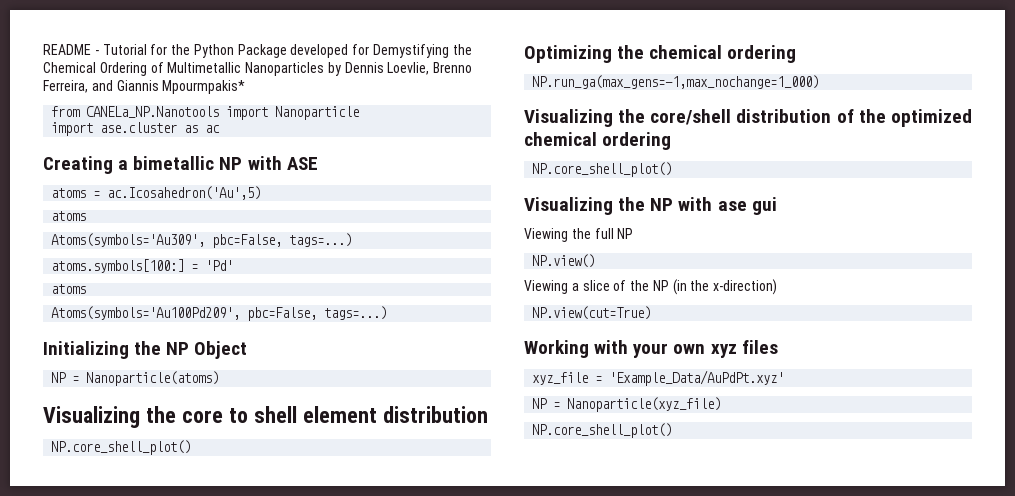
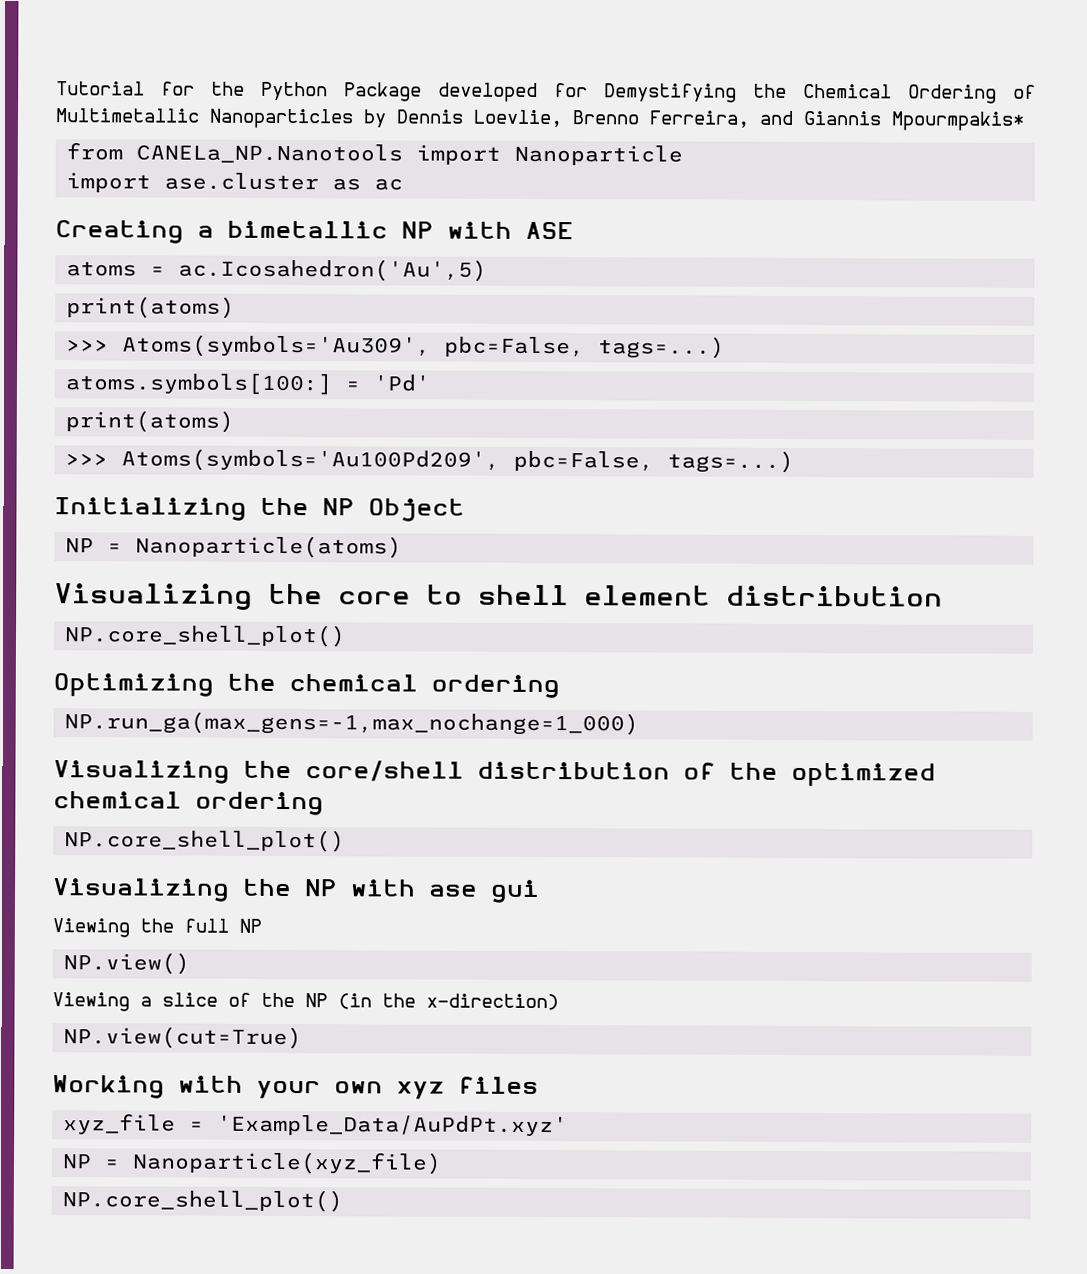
[43,44,99,55] README - -> (56, 88) none
[51,211,87,221] atoms // -> [66,296,236,319] [66,339,110,352] print(atoms) // >>>
[51,284,87,294] atoms // -> [65,410,235,433] [65,453,109,466] print(atoms) // >>>

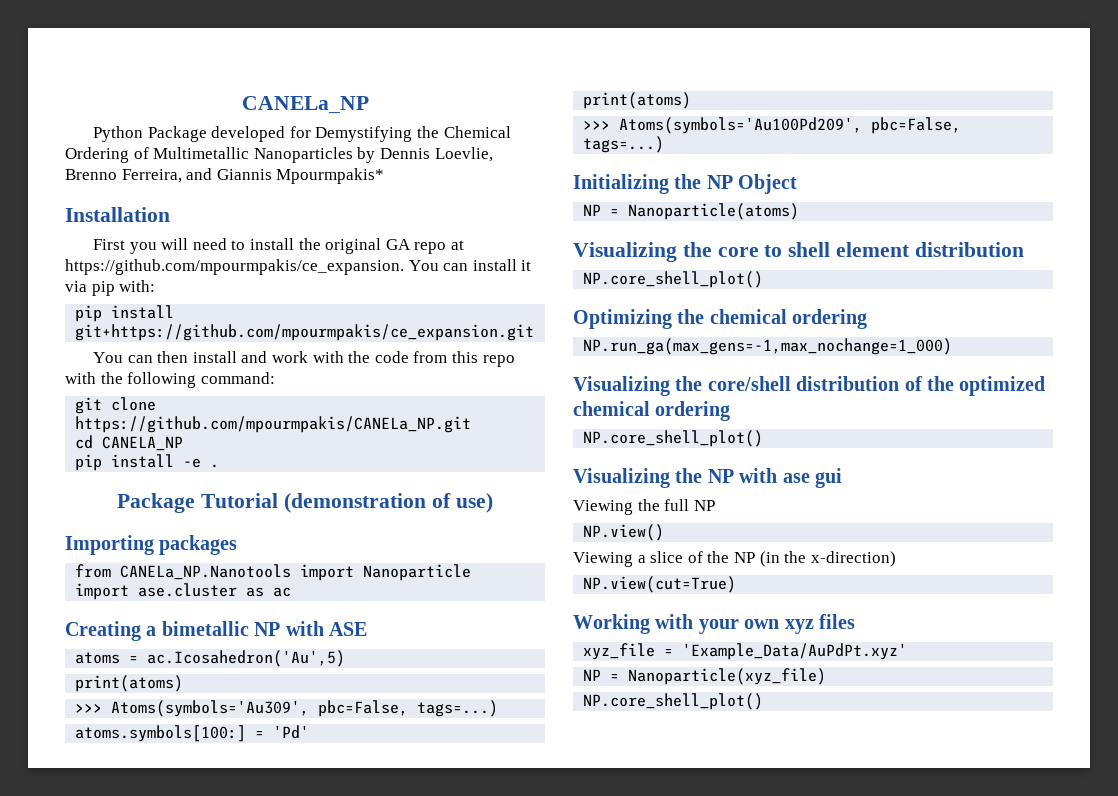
[56,81,245,96] Tutorial for the -> [241,96,369,114] CANELa_NP //
(1025, 121) none -> [65,207,170,222] [93,238,464,254] [65,259,532,275] [65,280,156,296] [75,305,175,322] [75,324,535,341] [93,351,515,367] [65,372,275,388] [75,397,157,414] [75,416,472,433] [75,435,184,451] [75,454,220,471] [117,493,493,513] [65,535,238,555] // Installation // First you will need to install the original GA repo at https://github.com/mpourmpakis/ce_expansion. You can install it via pip with: // pip install git+https://github.com/mpourmpakis/ce_expansion.git // You can then install and work with the code from this repo with the following command: // git clone https://github.com/mpourmpakis/CANELa_NP.git // cd CANELA_NP // pip install -e . // Package Tutorial (demonstration of use) // Importing packages

